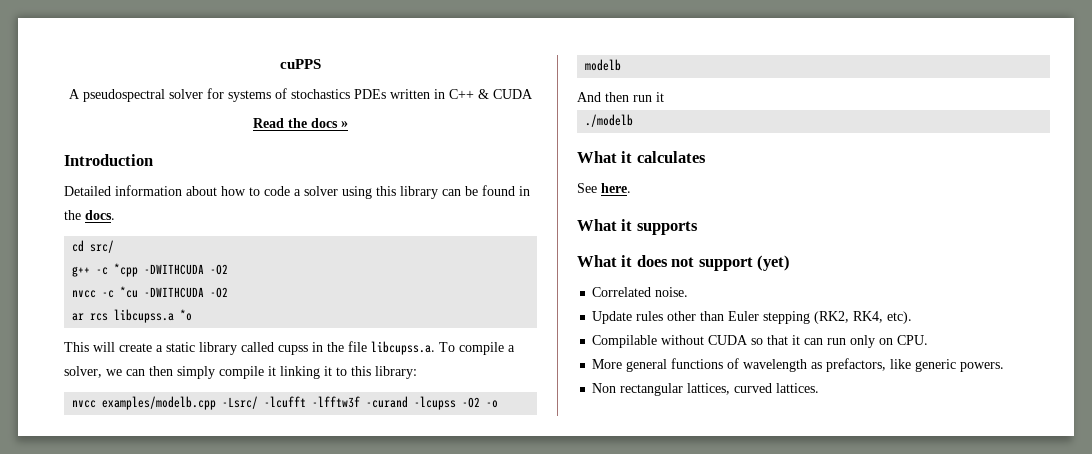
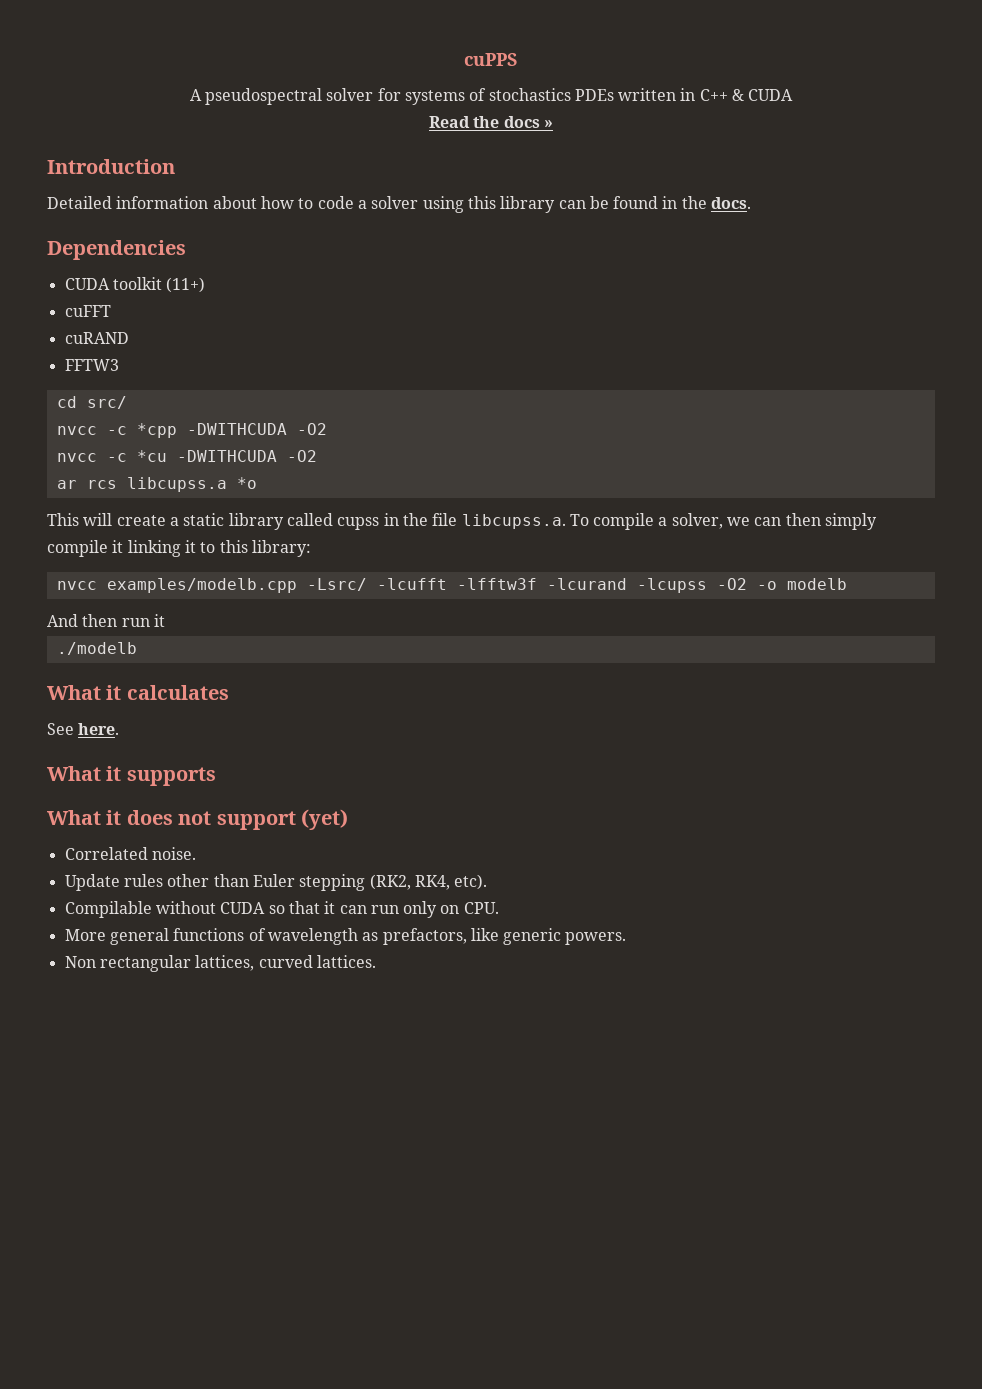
(115, 215) none -> [47,240,186,260] [64,277,206,293] [64,305,111,317] [64,332,129,344] [64,359,119,371] // Dependencies // CUDA toolkit (11+) // cuFFT // cuRAND // FFTW3
[72,266,91,277] g++ -> [56,426,97,435] nvcc
[366,396,409,408] -curand -> [546,578,627,590] -lcurand

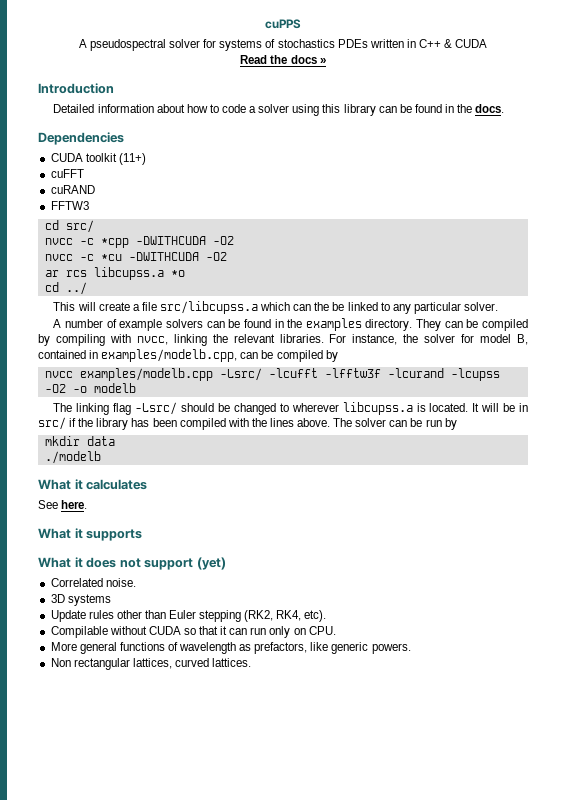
(257, 483) none -> [44,282,87,295] // cd ../
[183,513,878,530] [47,540,311,557] static library called cupss in the file libcupss.a. To compile a solver, we can then simply compile it linking it to this library: -> [141,301,498,314] [53,318,528,331] [38,334,528,346] [38,349,338,362] file src/libcupss.a which can the be linked to any particular solver. // A number of example solvers can be found in the examples directory. They can be compiled by compiling with nvcc, linking the relevant libraries. For instance, the solver for model B, contained in examples/modelb.cpp, can be compiled by
[47,614,165,627] And then run it -> [53,402,528,415] [38,417,457,430] [44,436,115,446] The linking flag -Lsrc/ should be changed to wherever libcupss.a is located. It will be in src/ if the library has been compiled with the lines above. The solver can be run by // mkdir data
(196, 853) none -> [50,594,111,606] // 3D systems

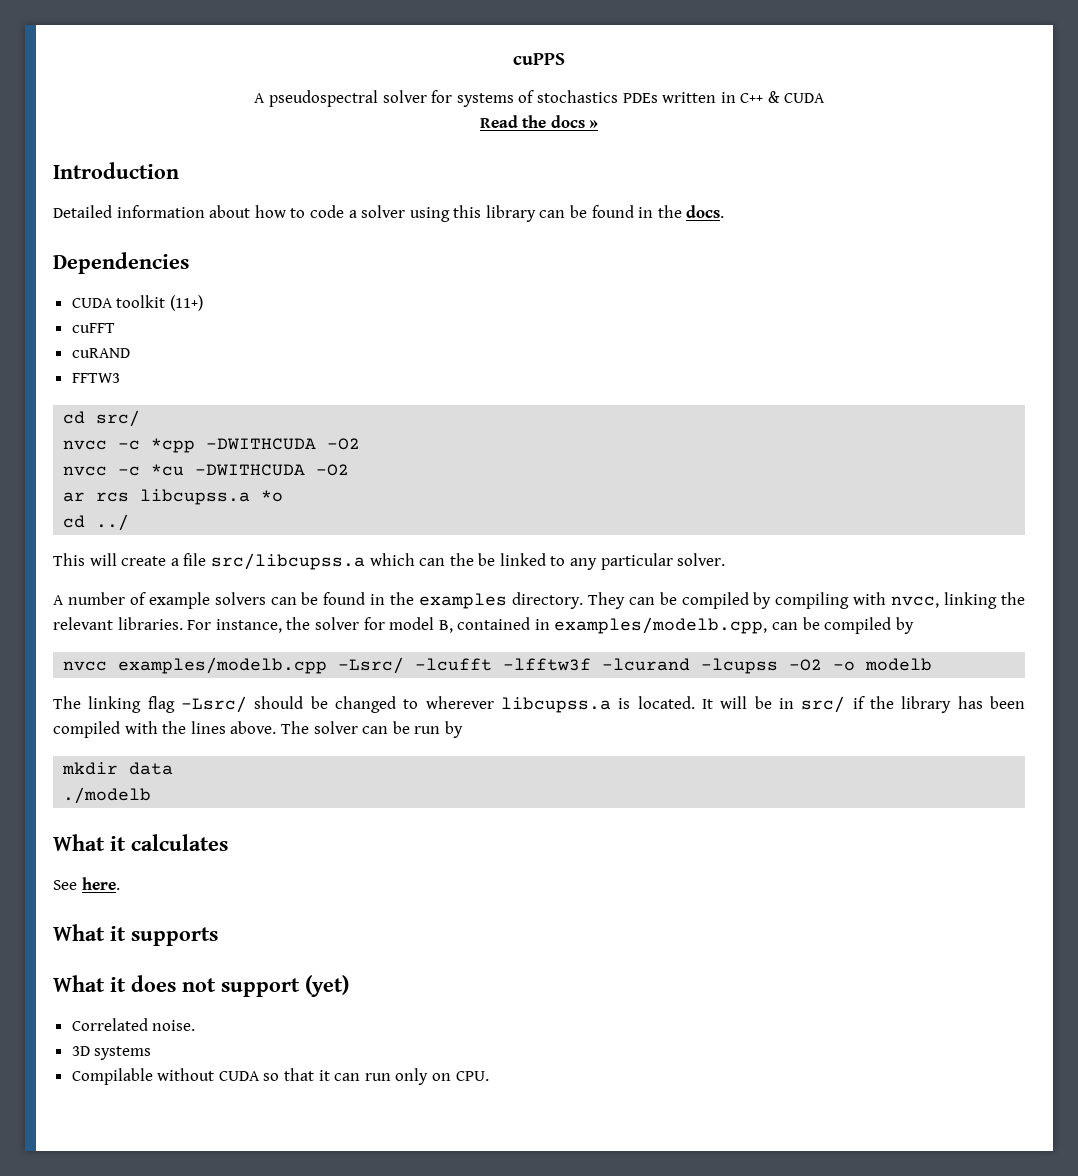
[50,610,327,622] // Update rules other than Euler stepping (RK2, RK4, etc). -> (152, 1053) none
[50,642,411,654] [50,658,252,670] // More general functions of wavelength as prefactors, like generic powers. // Non rectangular lattices, curved lattices. -> (489, 1076) none

